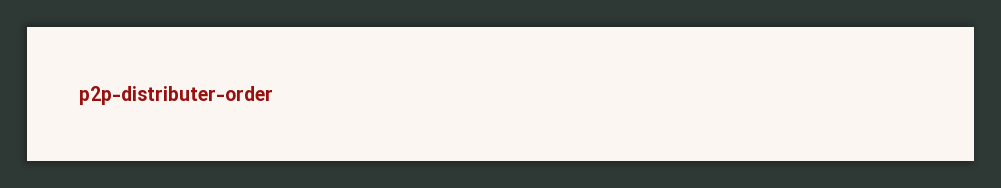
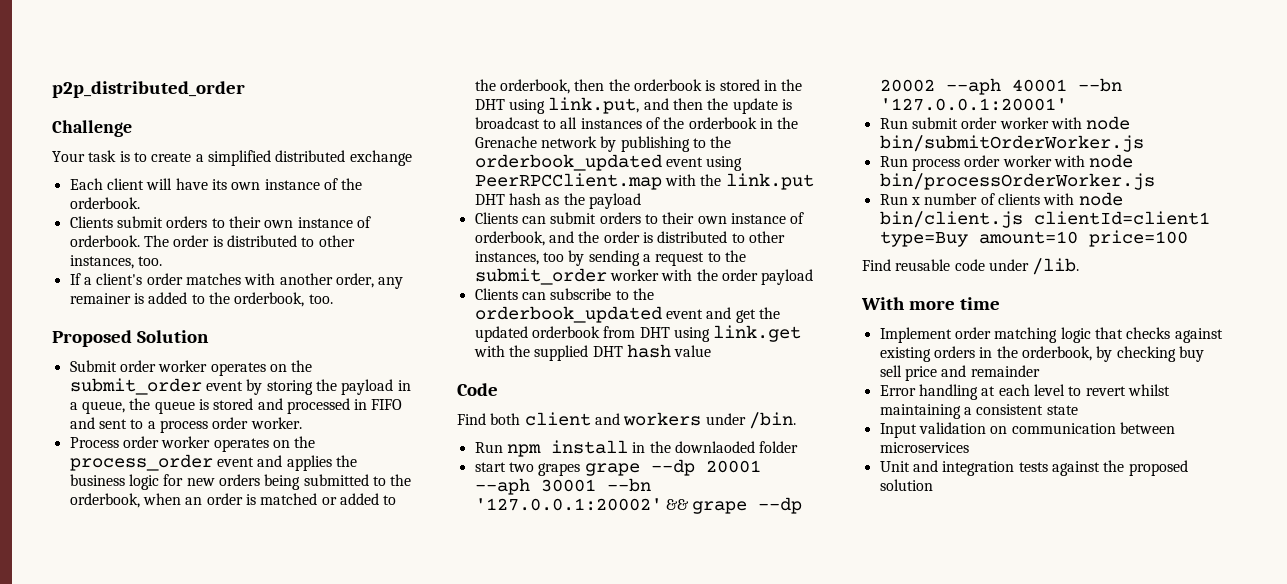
[79,86,273,105] p2p-distributer-order -> [52,81,245,98] [52,120,132,137] [52,150,412,166] [69,178,363,190] [69,197,140,209] [69,216,371,228] [69,235,355,247] [69,255,162,269] [69,273,404,289] [69,292,333,307] [52,330,209,347] [69,360,313,376] [69,378,411,395] [69,398,403,414] [69,417,302,433] [69,436,316,452] [69,454,357,471] [69,474,412,490] [69,493,397,508] [474,79,803,94] [474,97,792,114] [474,117,799,129] [474,136,732,152] [474,154,743,171] [474,173,814,190] [474,193,641,209] [474,212,805,224] [474,231,785,246] [474,250,746,266] [474,268,814,285] [474,288,654,300] [474,306,780,323] [474,325,802,342] [473,344,712,361] [457,383,498,396] [457,412,796,429] [474,440,799,457] [474,459,761,476] [474,478,651,495] [474,497,803,514] [879,78,1122,95] [879,98,1067,111] [879,116,1131,130] [879,135,1144,152] [879,154,1134,171] [879,173,1155,190] [879,192,1123,206] [879,211,1210,228] [879,230,1188,247] [862,258,1080,275] [861,297,1000,310] [879,327,1223,343] [879,346,1204,362] [879,365,1040,381] [879,384,1170,400] [879,404,1078,419] [879,422,1175,438] [879,442,969,453] [879,460,1188,476] [879,479,933,491] p2p_distributed_order // Challenge // Your task is to create a simplified distributed exchange // Each client will have its own instance of the orderbook. // Clients submit orders to their own instance of orderbook. The order is distributed to other instances, too. // If a client's order matches with another order, any remainer is added to the orderbook, too. // Proposed Solution // Submit order worker operates on the submit_order event by storing the payload in a queue, the queue is stored and processed in FIFO and sent to a process order worker. // Process order worker operates on the process_order event and applies the business logic for new orders being submitted to the orderbook, when an order is matched or added to the orderbook, then the orderbook is stored in the DHT using link.put, and then the update is broadcast to all instances of the orderbook in the Grenache network by publishing to the orderbook_updated event using PeerRPCClient.map with the link.put DHT hash as the payload // Clients can submit orders to their own instance of orderbook, and the order is distributed to other instances, too by sending a request to the submit_order worker with the order payload // Clients can subscribe to the orderbook_updated event and get the updated orderbook from DHT using link.get with the supplied DHT hash value // Code // Find both client and workers under /bin. // Run npm install in the downlaoded folder // start two grapes grape --dp 20001 --aph 30001 --bn '127.0.0.1:20002' && grape --dp 20002 --aph 40001 --bn '127.0.0.1:20001' // Run submit order worker with node bin/submitOrderWorker.js // Run process order worker with node bin/processOrderWorker.js // Run x number of clients with node bin/client.js clientId=client1 type=Buy amount=10 price=100 // Find reusable code under /lib. // With more time // Implement order matching logic that checks against existing orders in the orderbook, by checking buy sell price and remainder // Error handling at each level to revert whilst maintaining a consistent state // Input validation on communication between microservices // Unit and integration tests against the proposed solution

